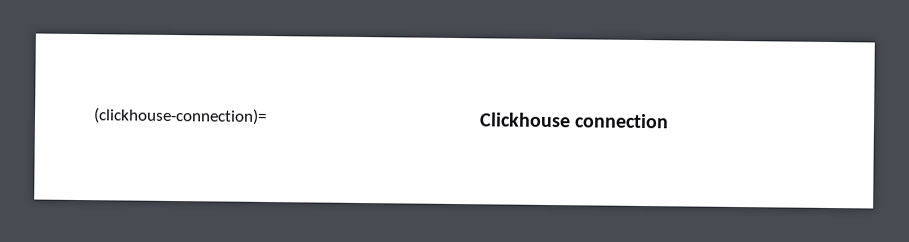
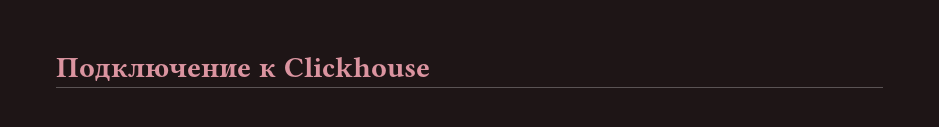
[93,107,267,125] [479,112,670,129] (clickhouse-connection)= // Clickhouse connection -> [56,57,430,82] Подключение к Clickhouse

